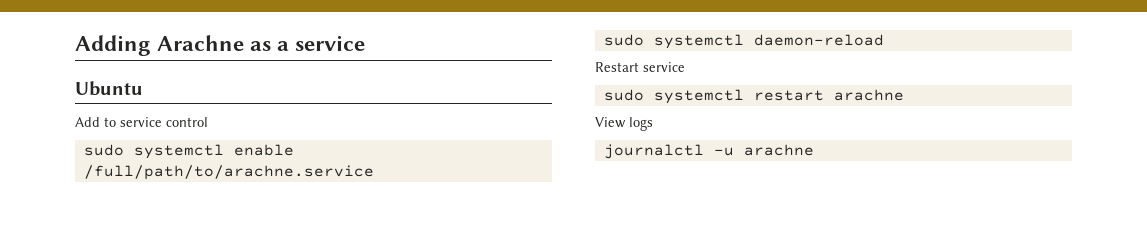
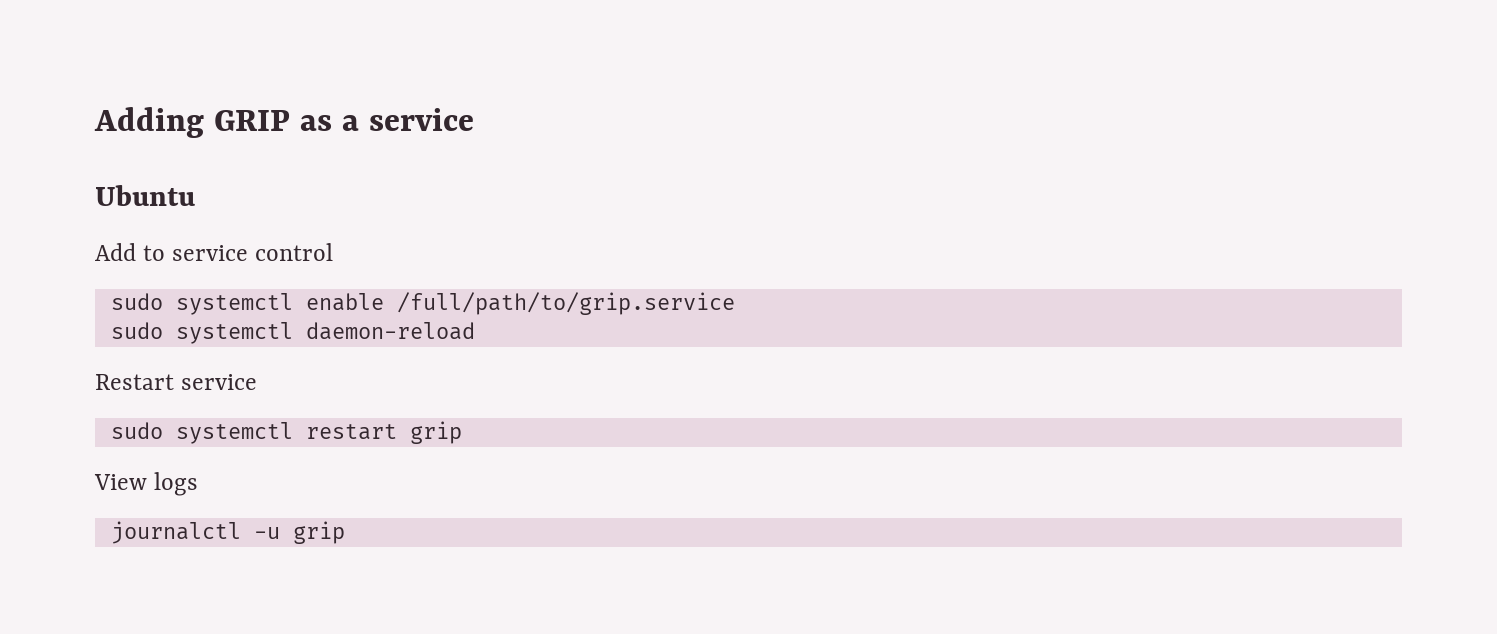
[157,35,245,51] Arachne -> [213,110,290,131] GRIP
[83,165,374,180] /full/path/to/arachne.service -> [396,292,735,315] /full/path/to/grip.service
[833,89,904,101] arachne -> [409,421,462,444] grip
[743,144,814,156] arachne -> [292,521,345,544] grip

